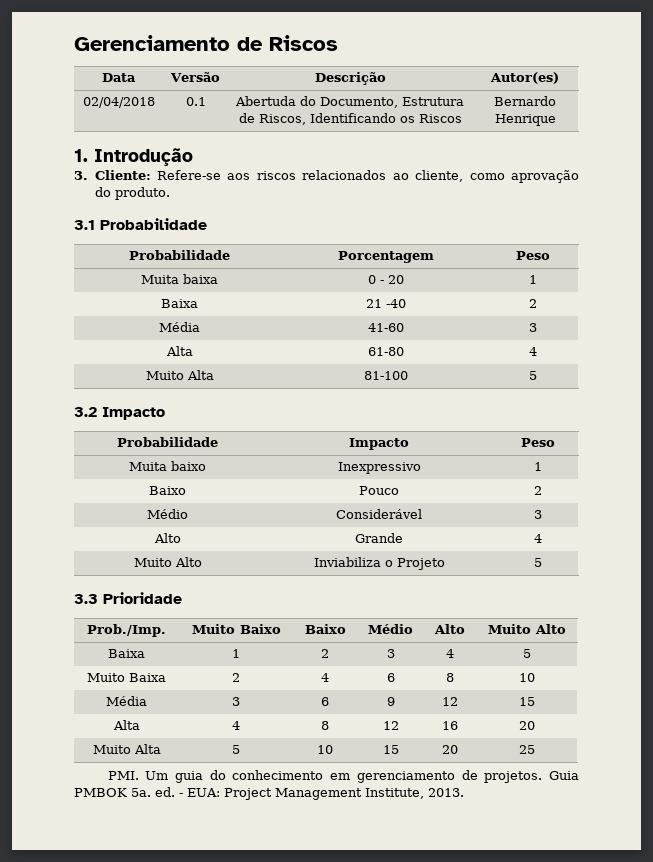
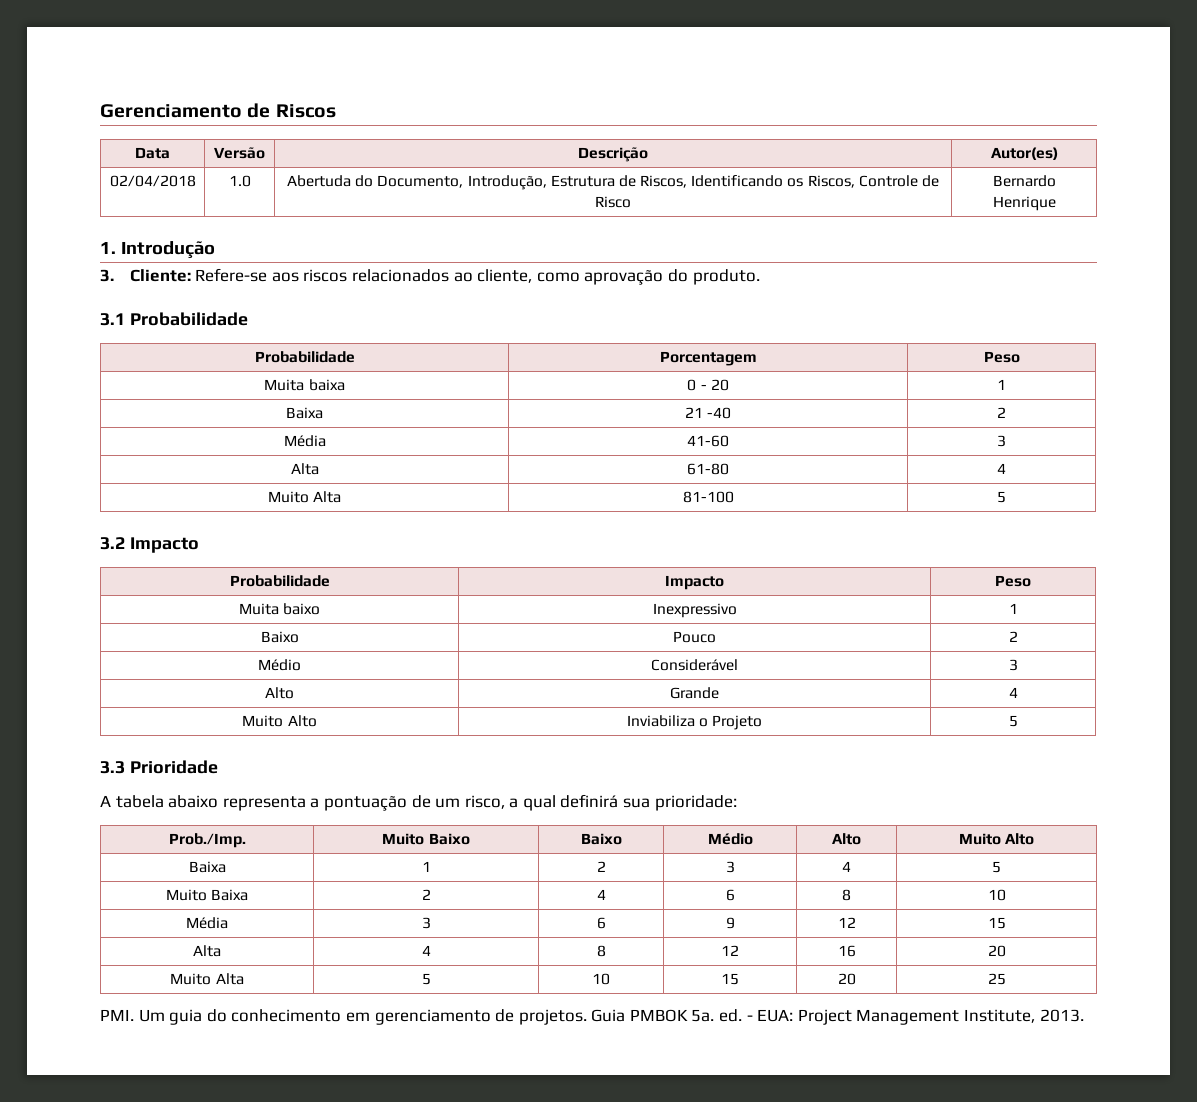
[185,97,206,106] 0.1 -> [228,175,251,187] 1.0
(398, 102) none -> [467,175,547,190] Introdução,
[418,114,462,123] Riscos -> [807,175,940,188] [595,196,631,208] Riscos, Controle de Risco
(182, 598) none -> [100,794,737,811] // A tabela abaixo representa a pontuação de um risco, a qual definirá sua prioridade:

